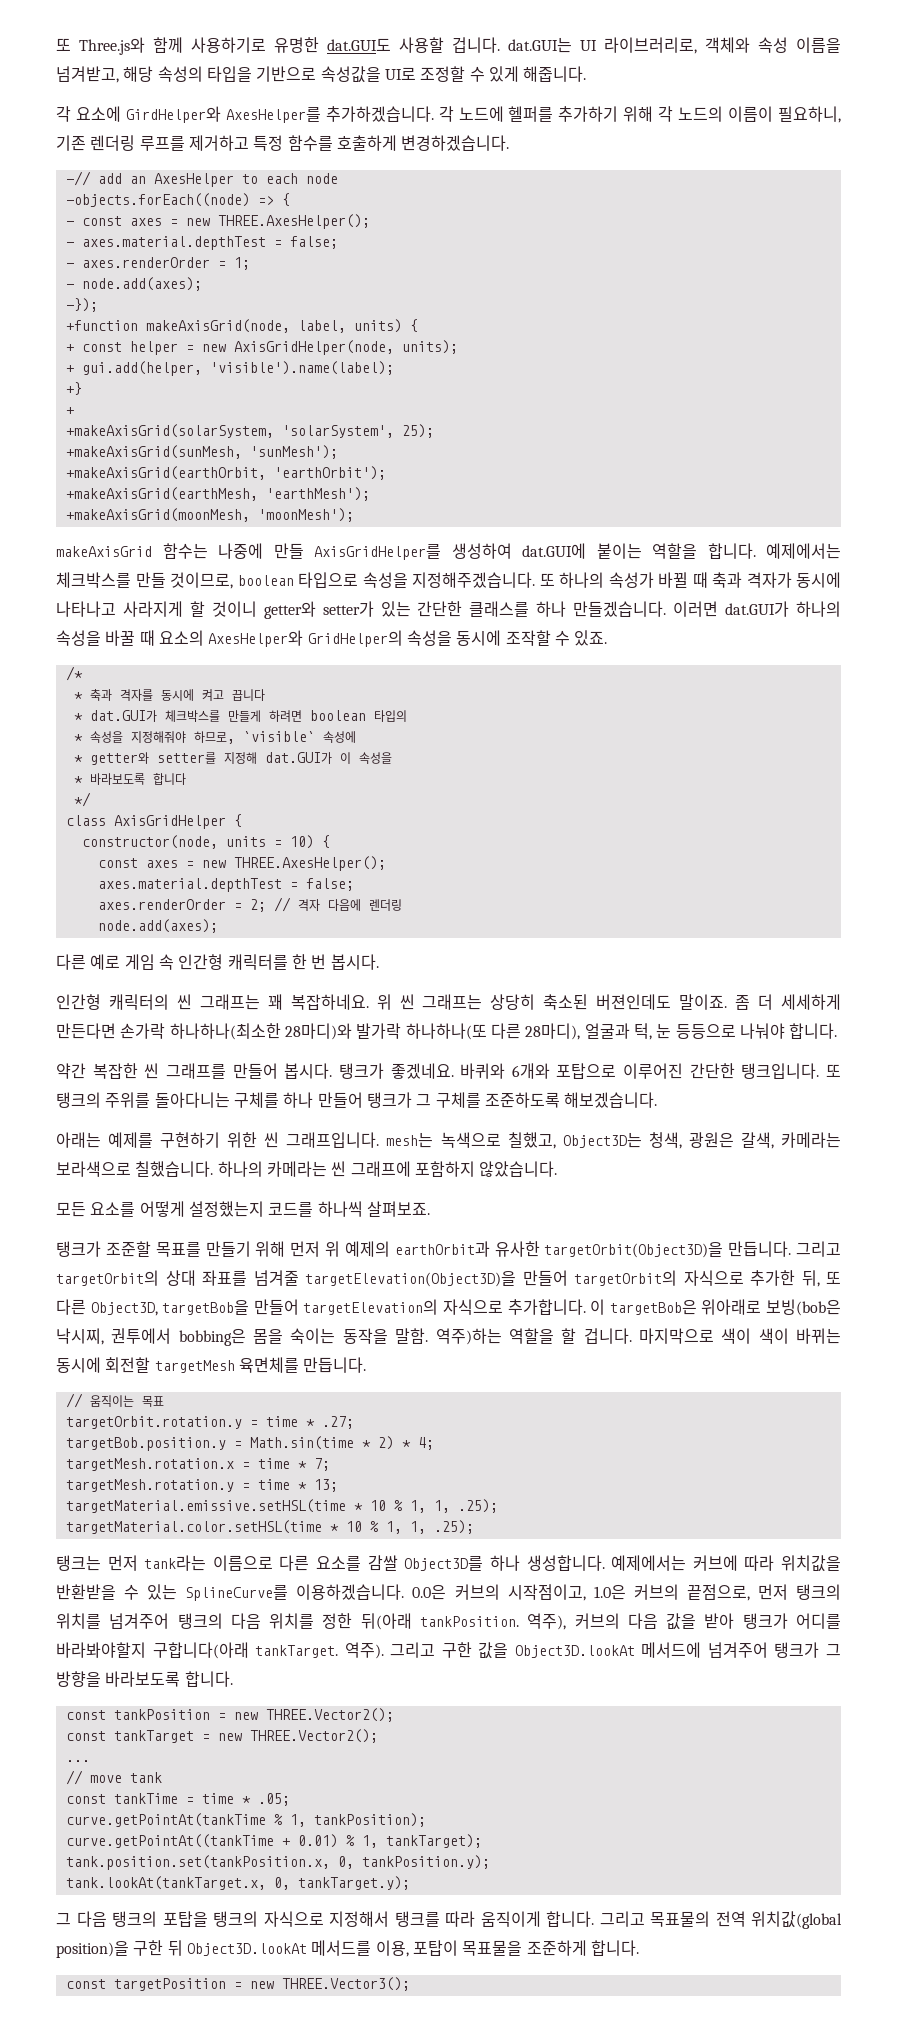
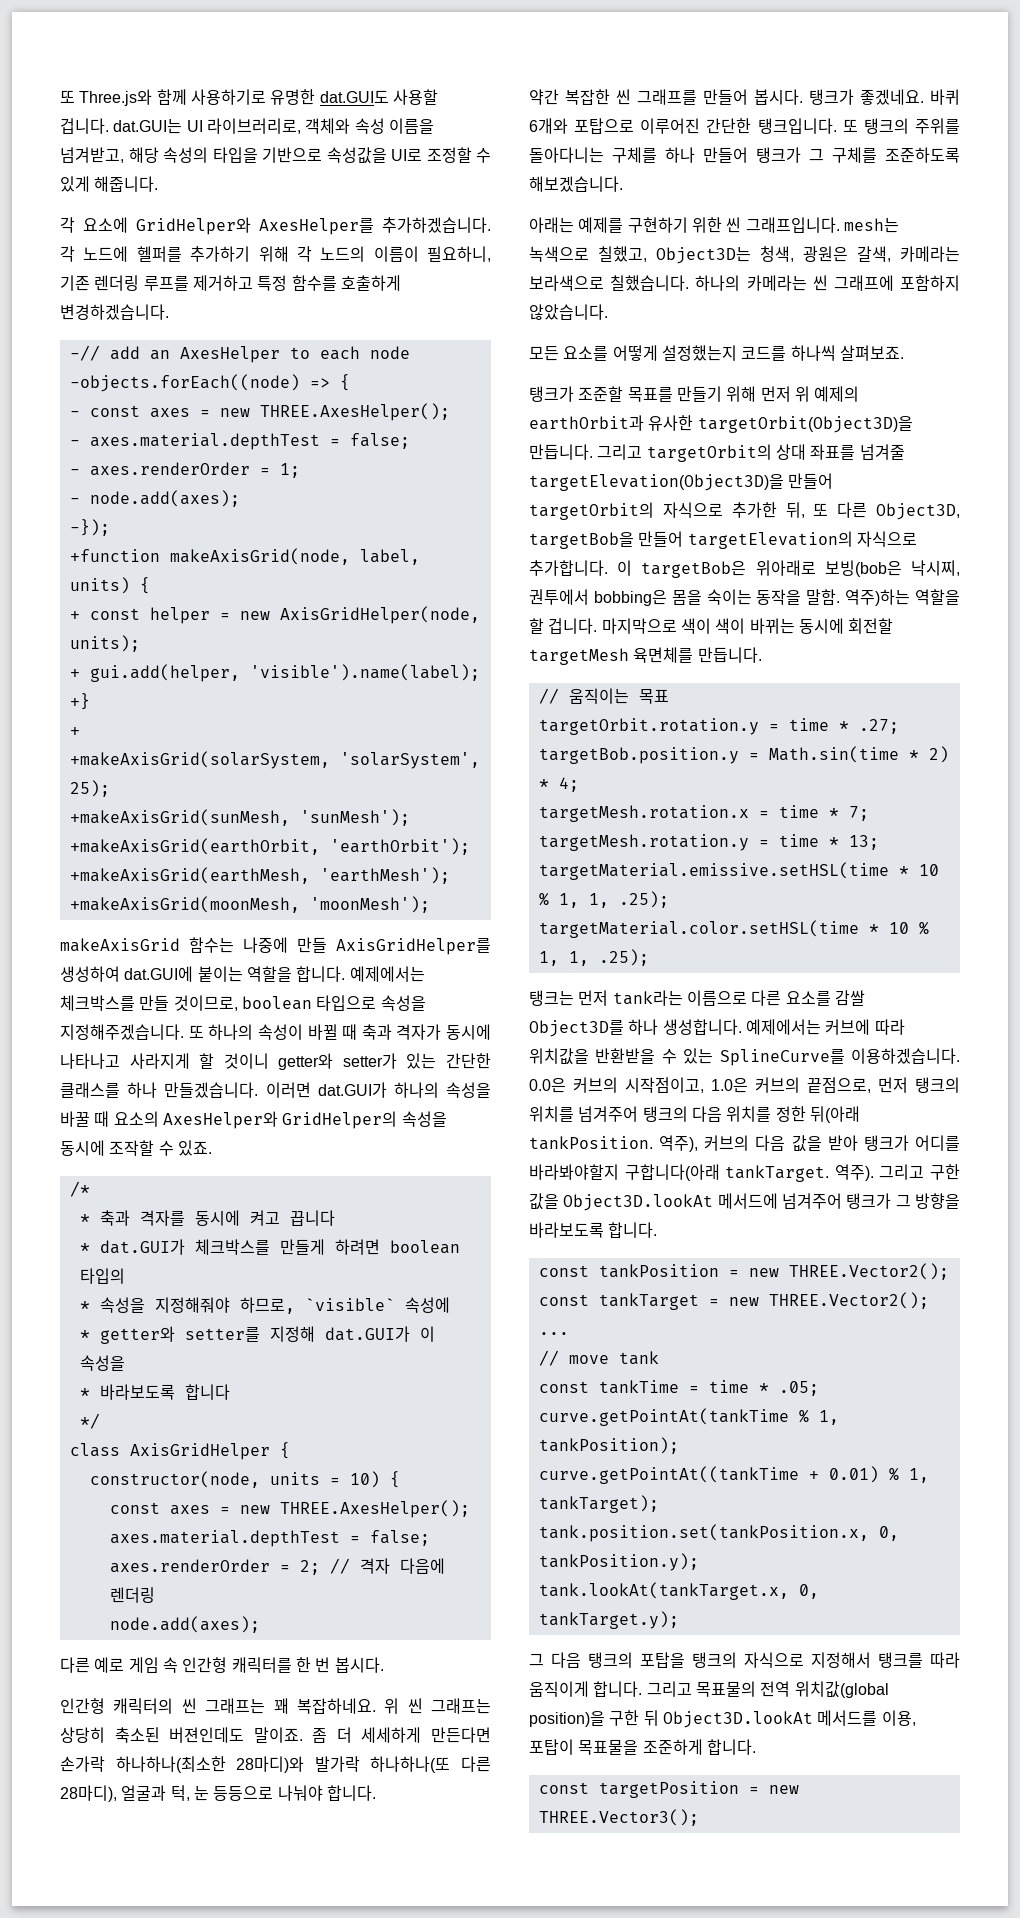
[125,106,221,123] GirdHelper와 -> [136,217,251,235] GridHelper와
[608,572,654,588] 속성가 -> [257,1024,303,1040] 속성이
[460,1063,506,1079] 바퀴와 -> [930,89,960,105] 바퀴

